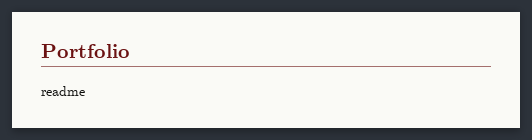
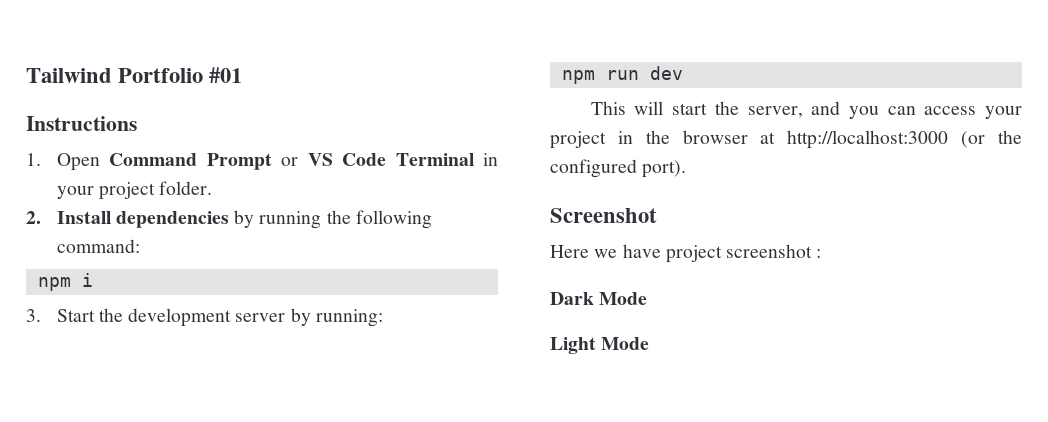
(41, 51) none -> [26,68,112,83] Tailwind
[41,86,85,96] // readme -> [209,67,243,83] [26,116,137,131] [26,153,498,171] [56,181,213,200] [26,210,432,229] [56,239,140,253] [37,273,93,291] [26,308,383,327] [561,66,683,84] [590,101,1022,119] [550,130,1022,149] [550,159,687,178] [550,208,657,223] [550,244,822,263] [550,292,648,305] [550,337,650,354] #01 // Instructions // 1. Open Command Prompt or VS Code Terminal in your project folder. // 2. Install dependencies by running the following command: // npm i // 3. Start the development server by running: // npm run dev // This will start the server, and you can access your project in the browser at http://localhost:3000 (or the configured port). // Screenshot // Here we have project screenshot : // Dark Mode // Light Mode

